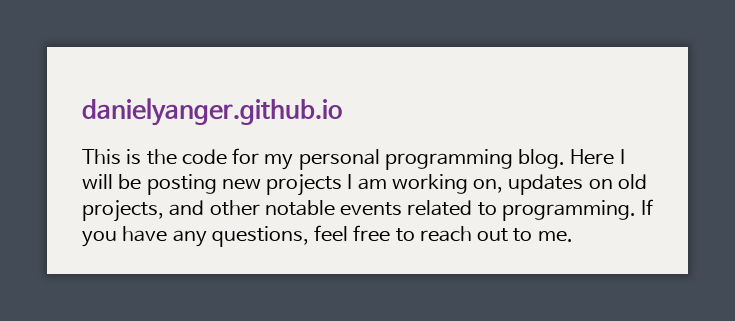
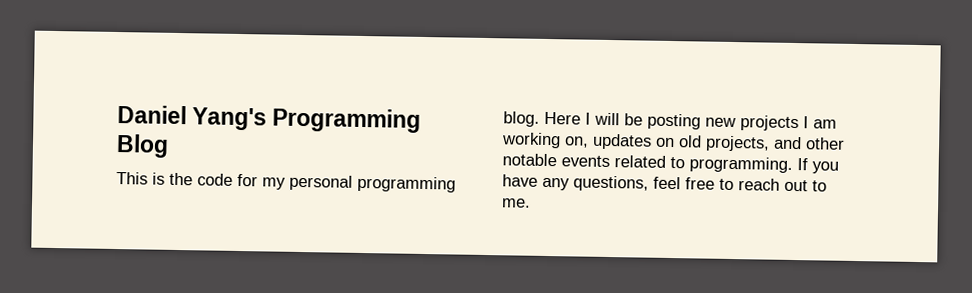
[82,98,342,126] danielyanger.github.io -> [117,105,422,133] [116,134,169,158] Daniel Yang's Programming Blog

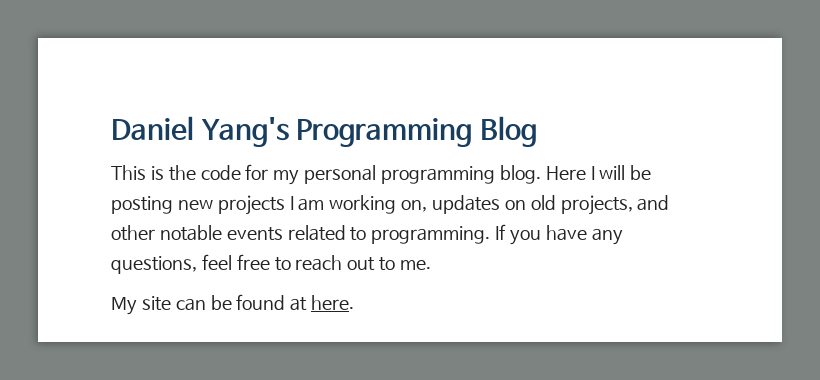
(531, 203) none -> [111,294,355,315] // My site can be found at here.

